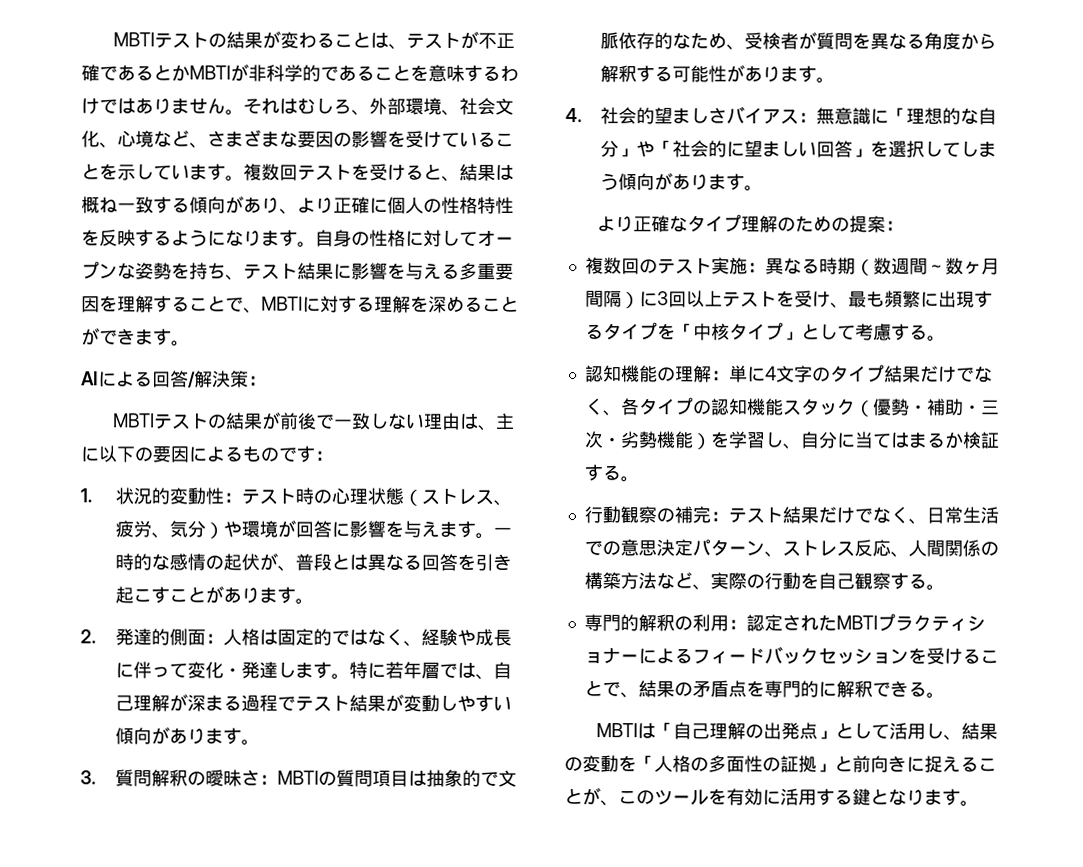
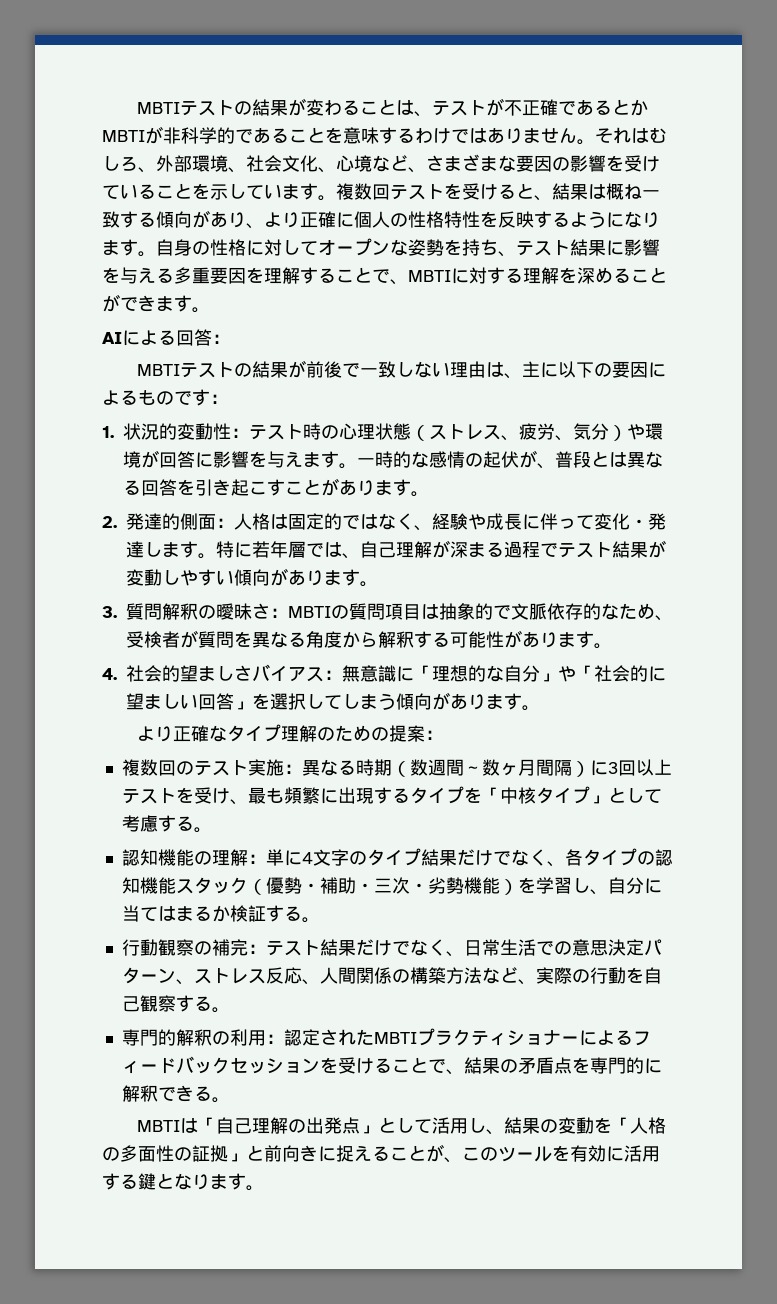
[188,370,249,388] /解決策 -> (212, 337) none

